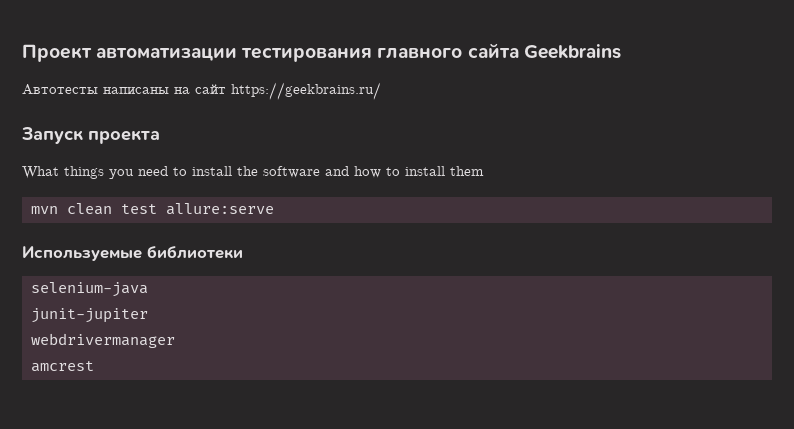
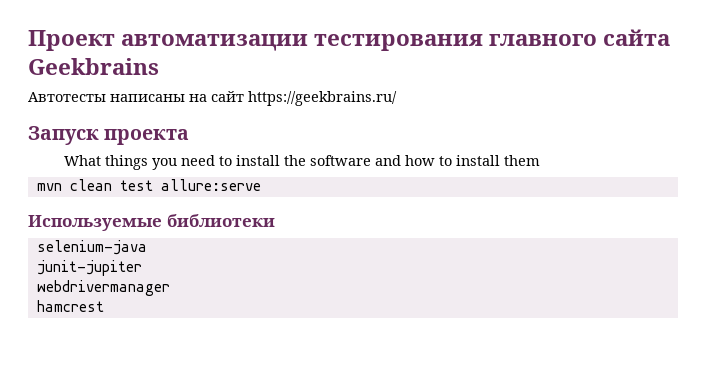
[31,361,94,372] amcrest -> [36,300,104,312] hamcrest

